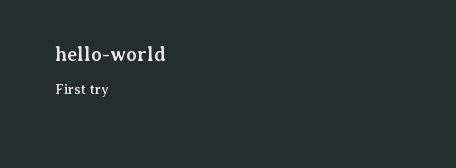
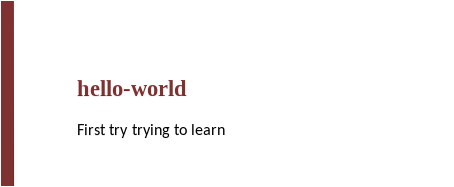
(109, 91) none -> [131,124,227,139] trying to learn

